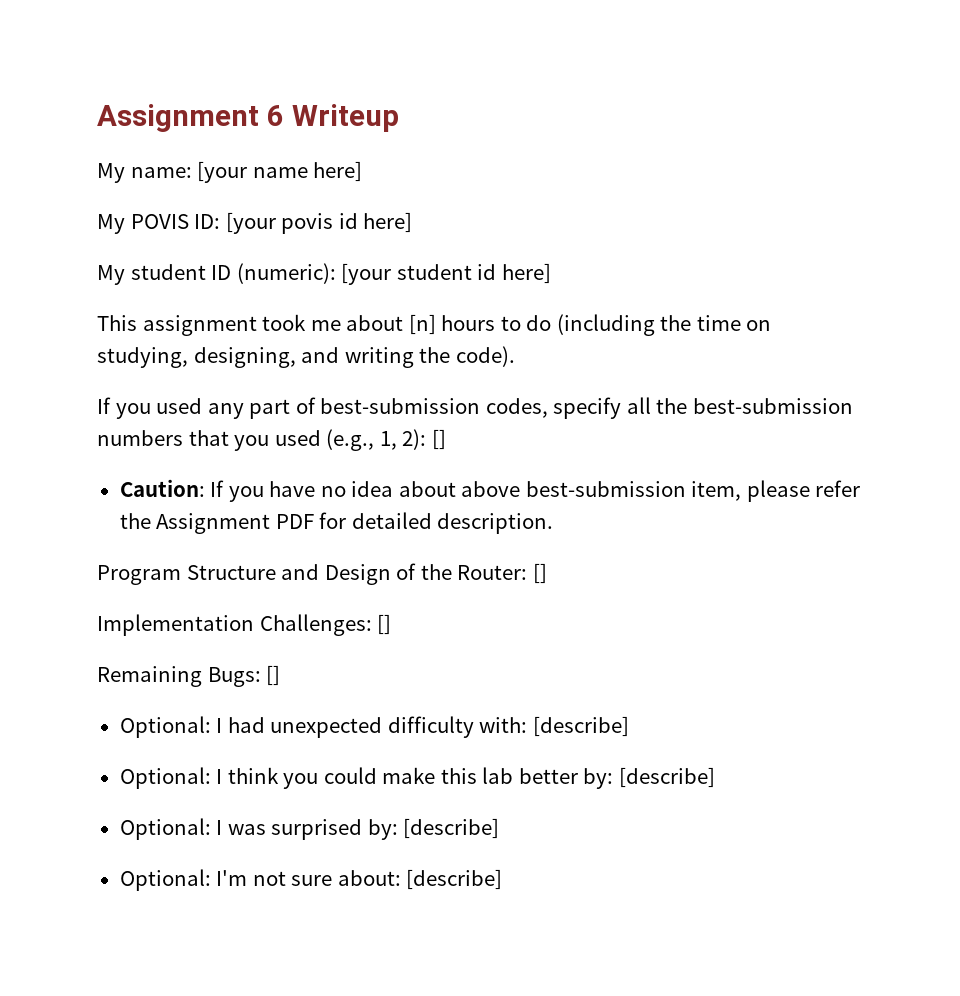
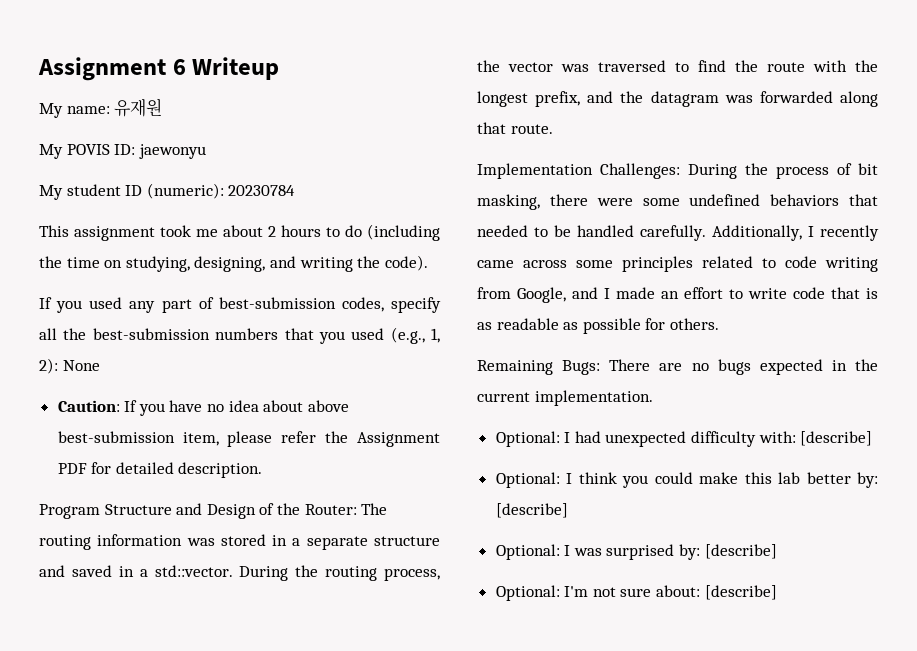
[197,161,363,183] [your name here] -> [114,98,163,117] 유재원
[225,212,413,234] [your povis id here] -> [138,144,206,159] jaewonyu
[341,263,551,285] [your student id here] -> [228,185,296,196] 20230784
[408,314,436,335] [n] -> [268,226,276,237] 2
[402,429,446,450] 2): [] -> [39,358,100,374] 2): None
[532,563,547,584] [97,614,392,636] [97,665,281,687] [] // Implementation Challenges: [] // Remaining Bugs: [] -> [361,503,388,515] [39,534,440,550] [39,565,440,581] [477,60,878,72] [477,91,878,107] [477,122,553,134] [477,163,878,179] [477,194,878,210] [477,225,879,241] [477,256,878,272] [477,287,878,303] [477,318,719,334] [477,359,878,375] [477,390,653,406] The routing information was stored in a separate structure and saved in a std::vector. During the routing process, the vector was traversed to find the route with the longest prefix, and the datagram was forwarded along that route. // Implementation Challenges: During the process of bit masking, there were some undefined behaviors that needed to be handled carefully. Additionally, I recently came across some principles related to code writing from Google, and I made an effort to write code that is as readable as possible for others. // Remaining Bugs: There are no bugs expected in the current implementation.

